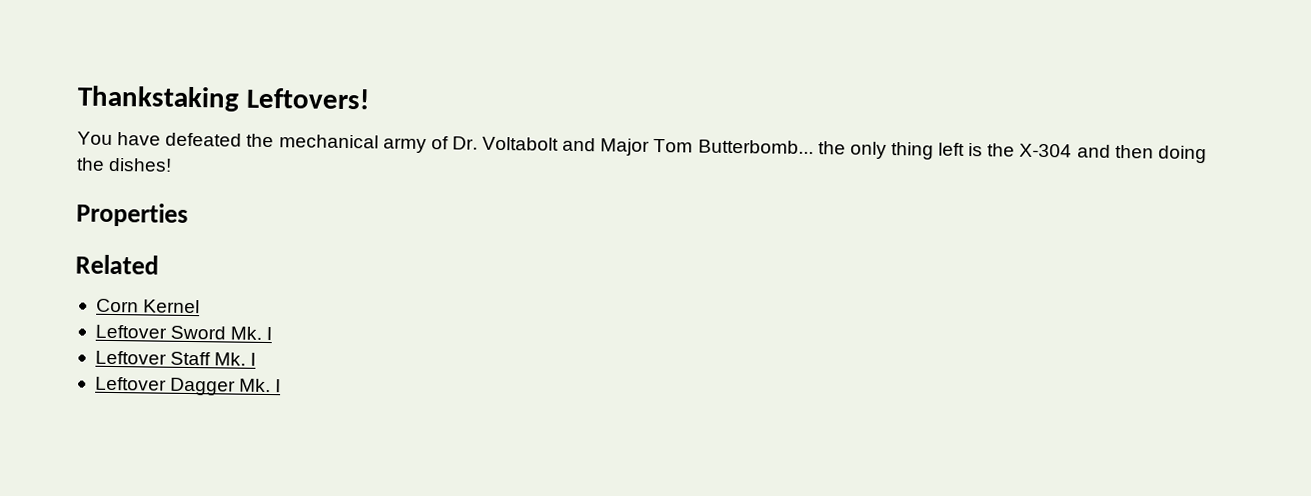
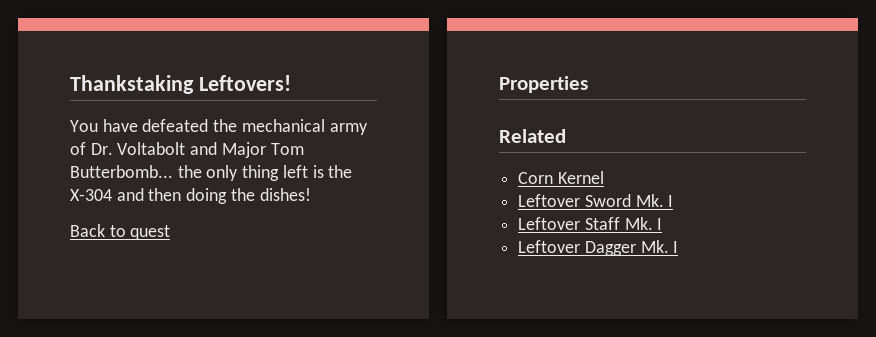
(173, 164) none -> [70,224,171,240] // Back to quest

